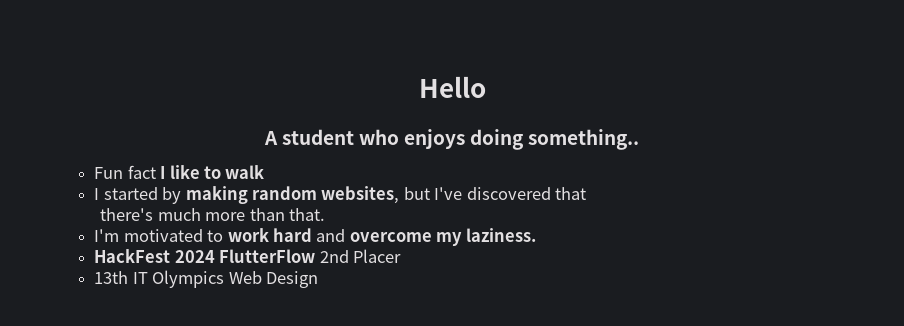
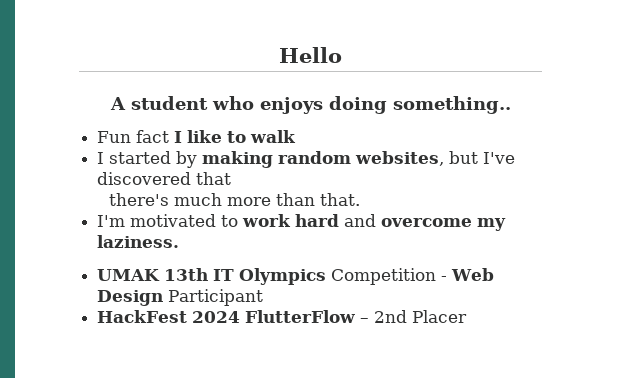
(536, 235) none -> [97,268,495,285] [97,289,264,306] // UMAK 13th IT Olympics Competition - Web Design Participant
(316, 256) none -> [360,318,370,323] –
[94,270,318,288] // 13th IT Olympics Web Design -> (468, 316) none

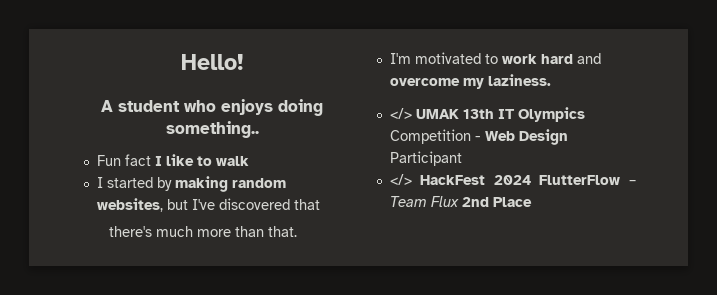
[279,47,342,63] Hello -> [180,54,244,70] Hello!
(180, 241) none -> [389,108,412,119] </>
(264, 297) none -> [389,174,412,185] </>
[374,310,468,323] 2nd Placer -> [389,196,532,207] Team Flux 2nd Place

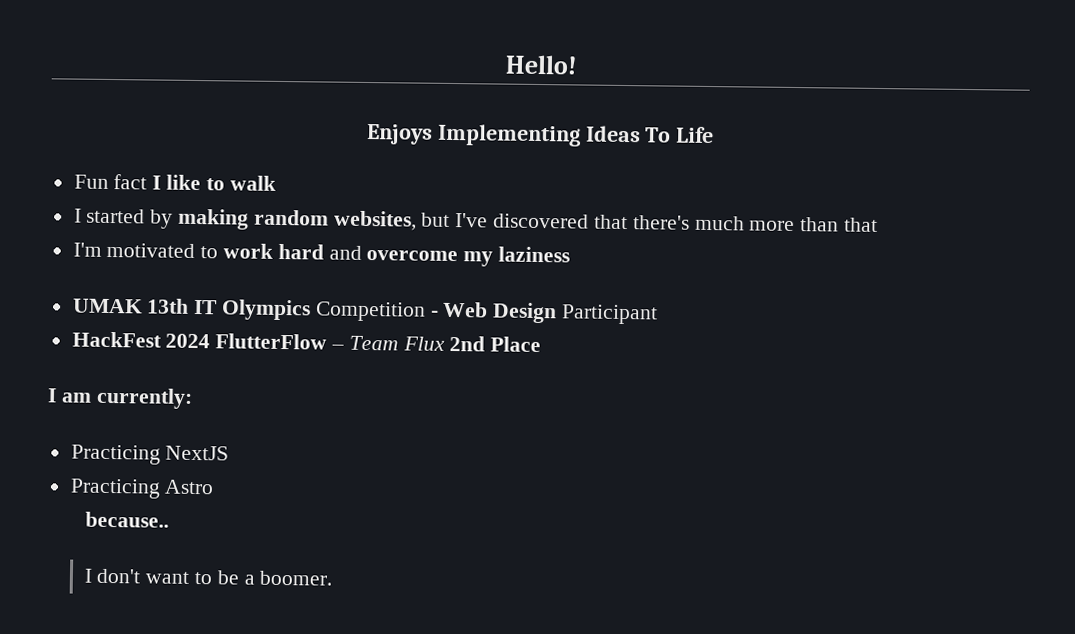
[101,99,323,116] [165,121,259,138] A student who enjoys doing something.. -> [366,123,715,147] Enjoys Implementing Ideas To Life
(320, 204) // -> (628, 222) none
[267,226,297,237] that. -> [843,217,878,232] that
[487,74,551,86] [389,108,412,119] laziness. // </> -> [498,246,571,263] laziness //
[389,174,412,185] </> -> (659, 314) none
(532, 202) none -> [47,387,193,409] [70,444,230,465] [69,478,215,499] [84,511,169,528] [83,568,334,586] // I am currently: // Practicing NextJS // Practicing Astro // because.. // I don't want to be a boomer.

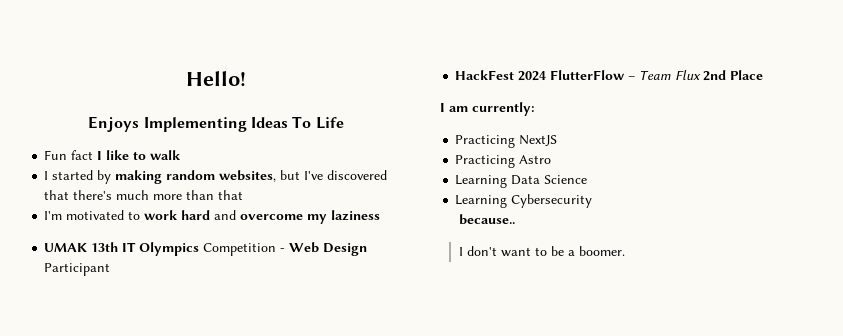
(215, 487) none -> [455,175,588,188] [455,194,593,208] // Learning Data Science // Learning Cybersecurity

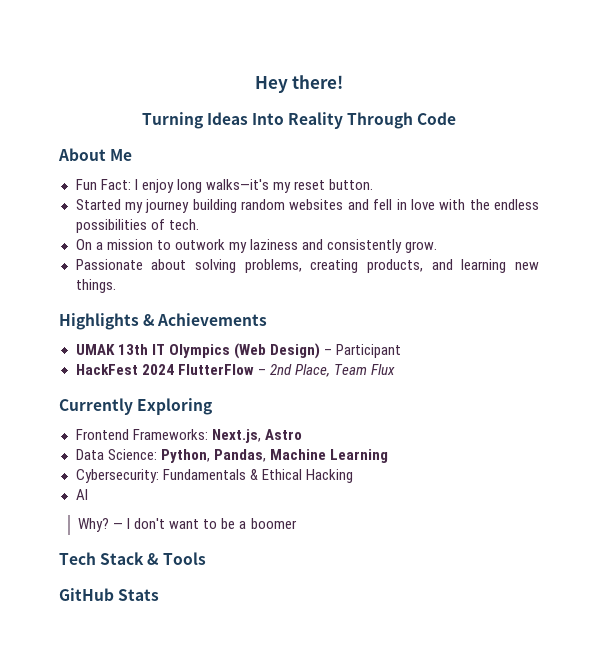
[186,71,246,87] [88,116,344,132] [44,150,182,160] [44,170,388,184] [44,190,244,200] [44,210,381,224] Hello! // Enjoys Implementing Ideas To Life // Fun fact I like to walk // I started by making random websites, but I've discovered that there's much more than that // I'm motivated to work hard and overcome my laziness -> [254,75,344,93] [141,112,457,129] [58,148,133,161] [75,179,373,193] [75,199,539,213] [75,219,199,233] [75,239,437,253] [75,259,539,273] [75,279,116,293] [59,313,268,330] Hey there! // Turning Ideas Into Reality Through Code // About Me // Fun Fact: I enjoy long walks—it's my reset button. // Started my journey building random websites and fell in love with the endless possibilities of tech. // On a mission to outwork my laziness and consistently grow. // Passionate about solving problems, creating products, and learning new things. // Highlights & Achievements
[203,242,368,256] Competition - Web Design -> [233,343,332,359] (Web Design) –
(636, 78) none -> [269,364,330,377] 2nd Place,
[703,70,764,81] [440,102,535,116] [455,135,558,148] [455,155,552,168] [455,175,588,188] [455,194,593,208] [458,214,515,225] 2nd Place // I am currently: // Practicing NextJS // Practicing Astro // Learning Data Science // Learning Cybersecurity // because.. // -> [59,398,213,415] [75,429,302,443] [75,449,388,463] [75,469,353,483] [75,489,88,500] [78,518,124,532] // Currently Exploring // Frontend Frameworks: Next.js, Astro // Data Science: Python, Pandas, Machine Learning // Cybersecurity: Fundamentals & Ethical Hacking // AI // Why? —
[578,246,625,256] boomer. -> [250,518,297,529] [59,552,206,565] [59,588,160,601] boomer // Tech Stack & Tools // GitHub Stats

